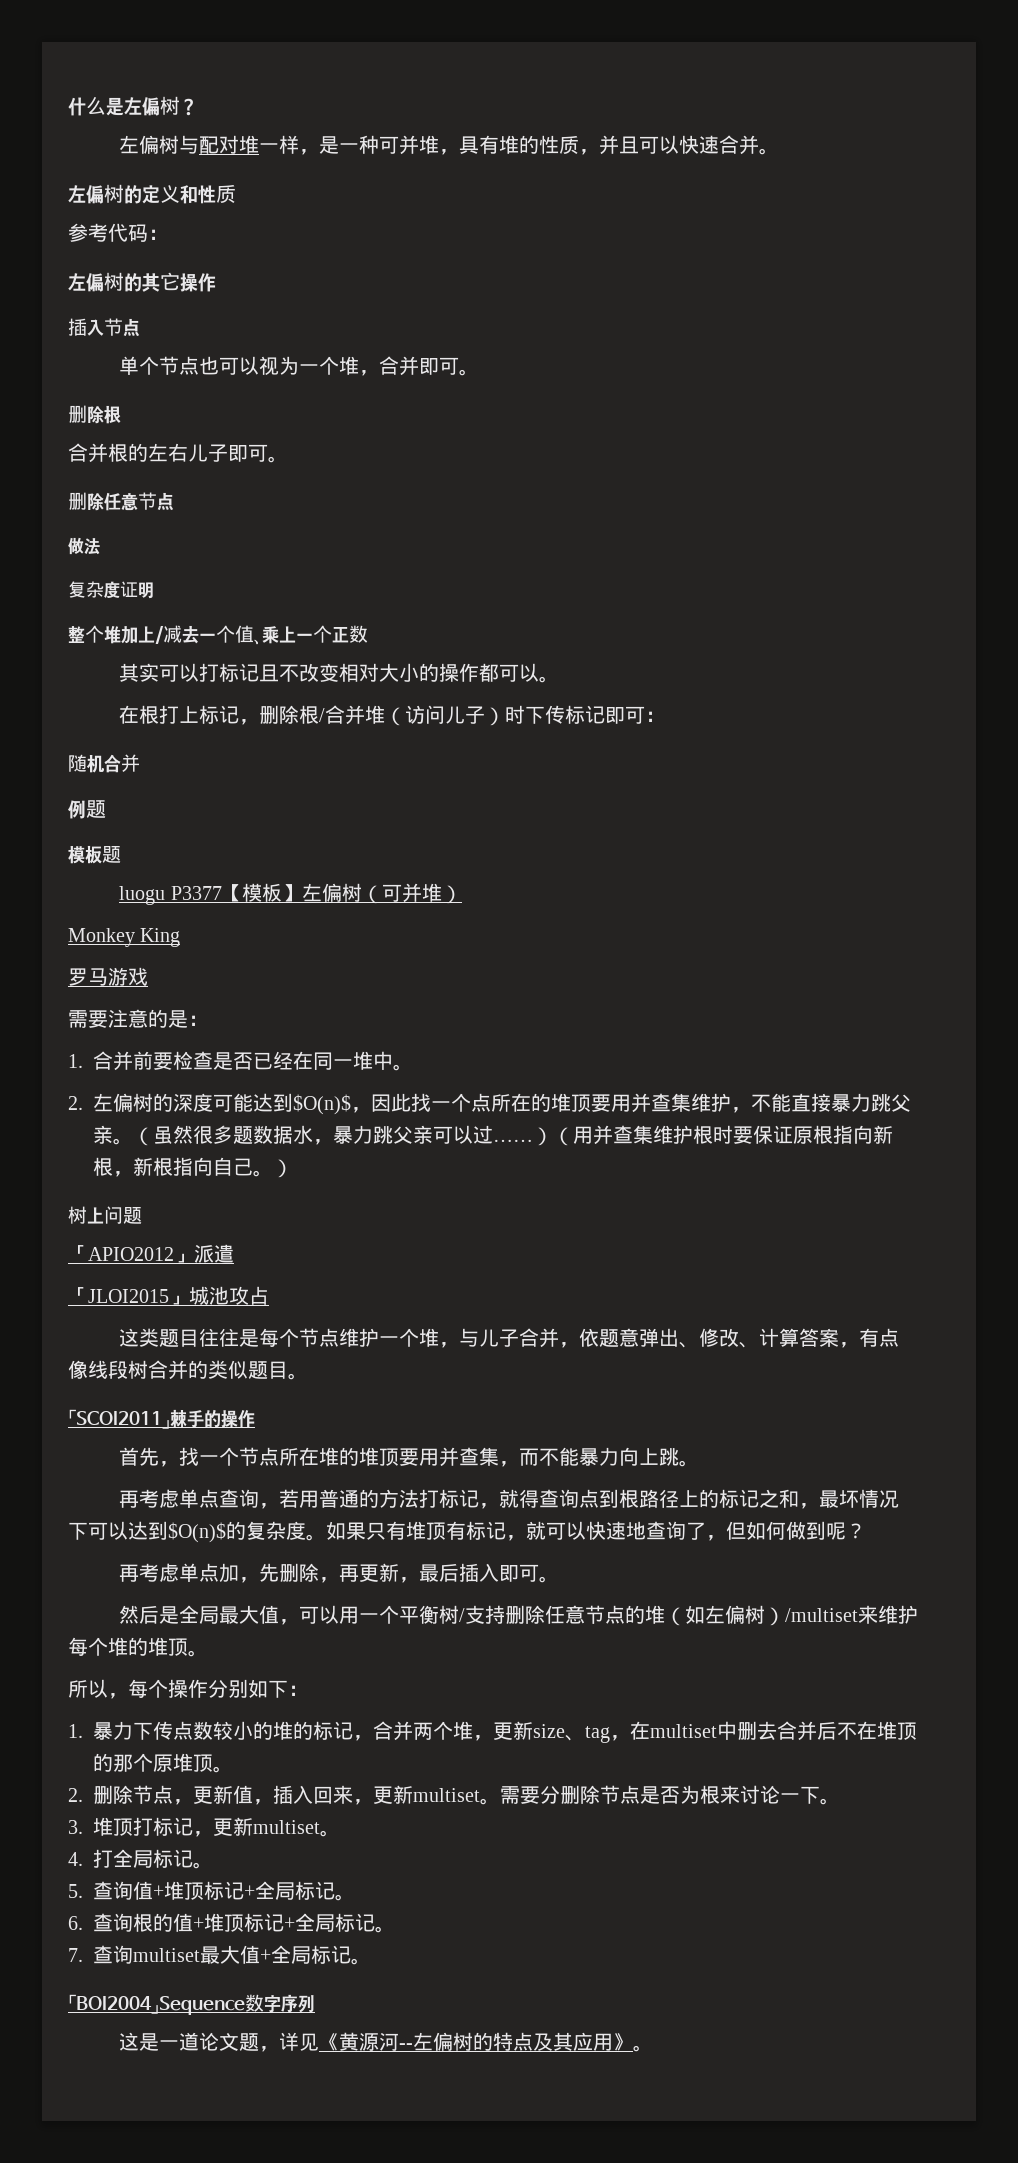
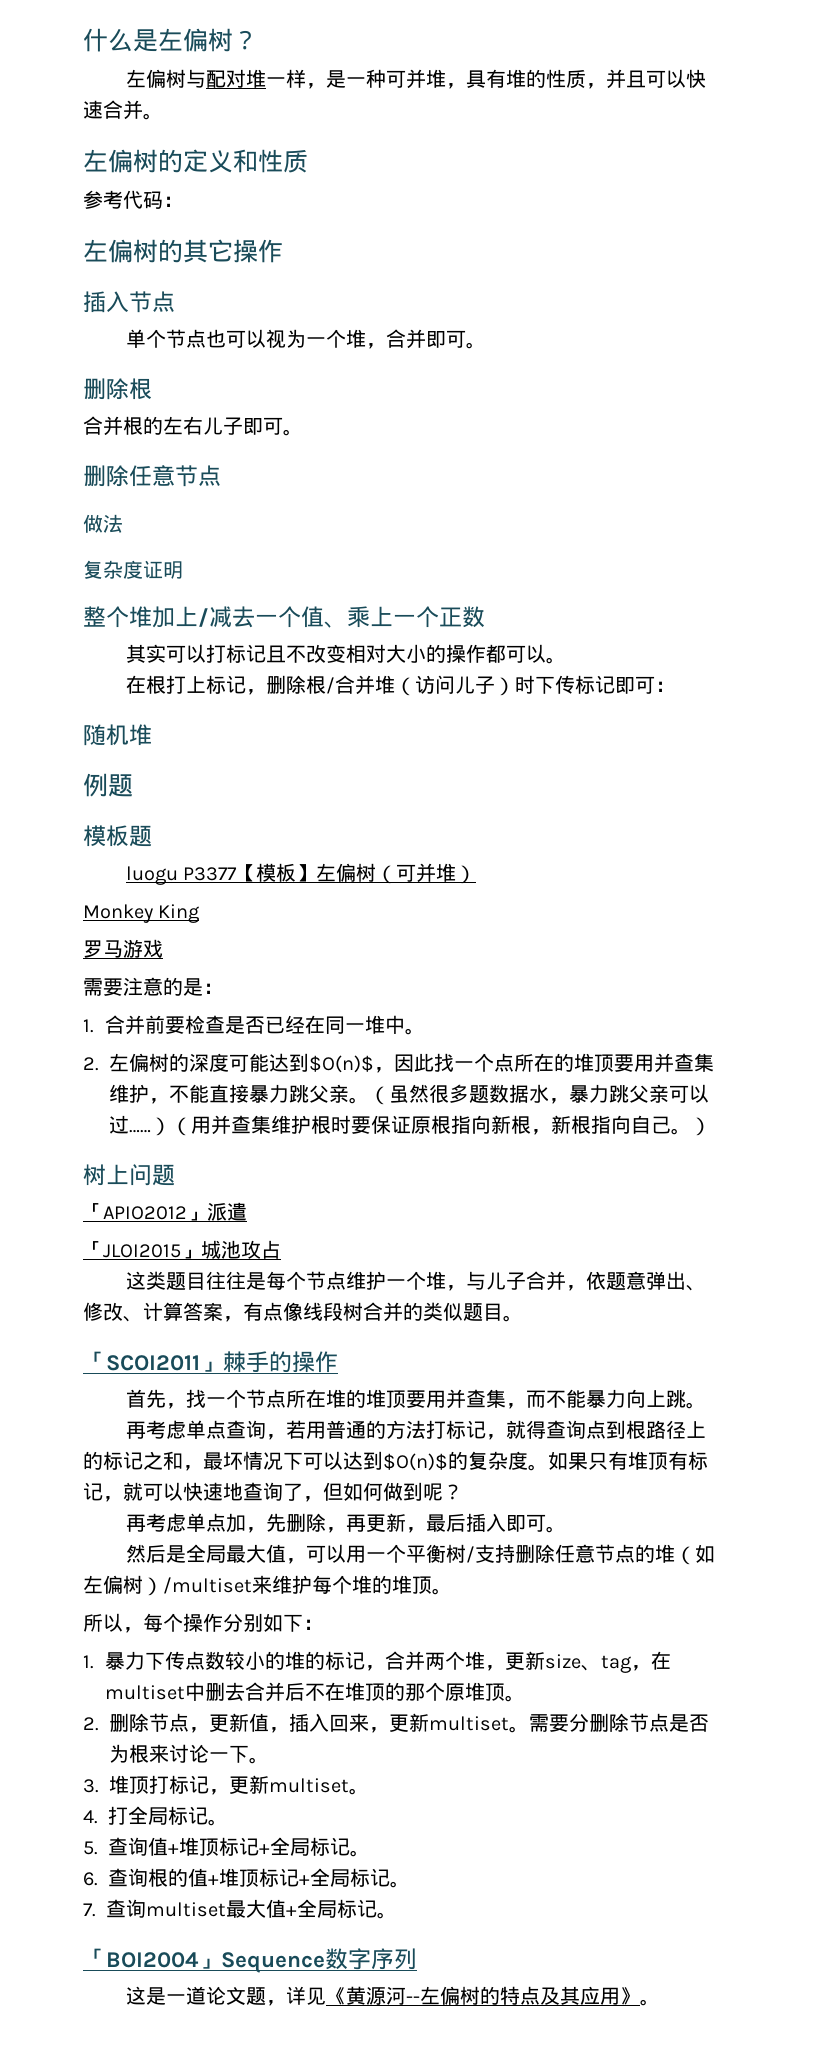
[104,754,140,773] 合并 -> [129,724,152,746] 堆

